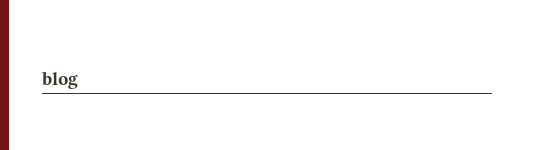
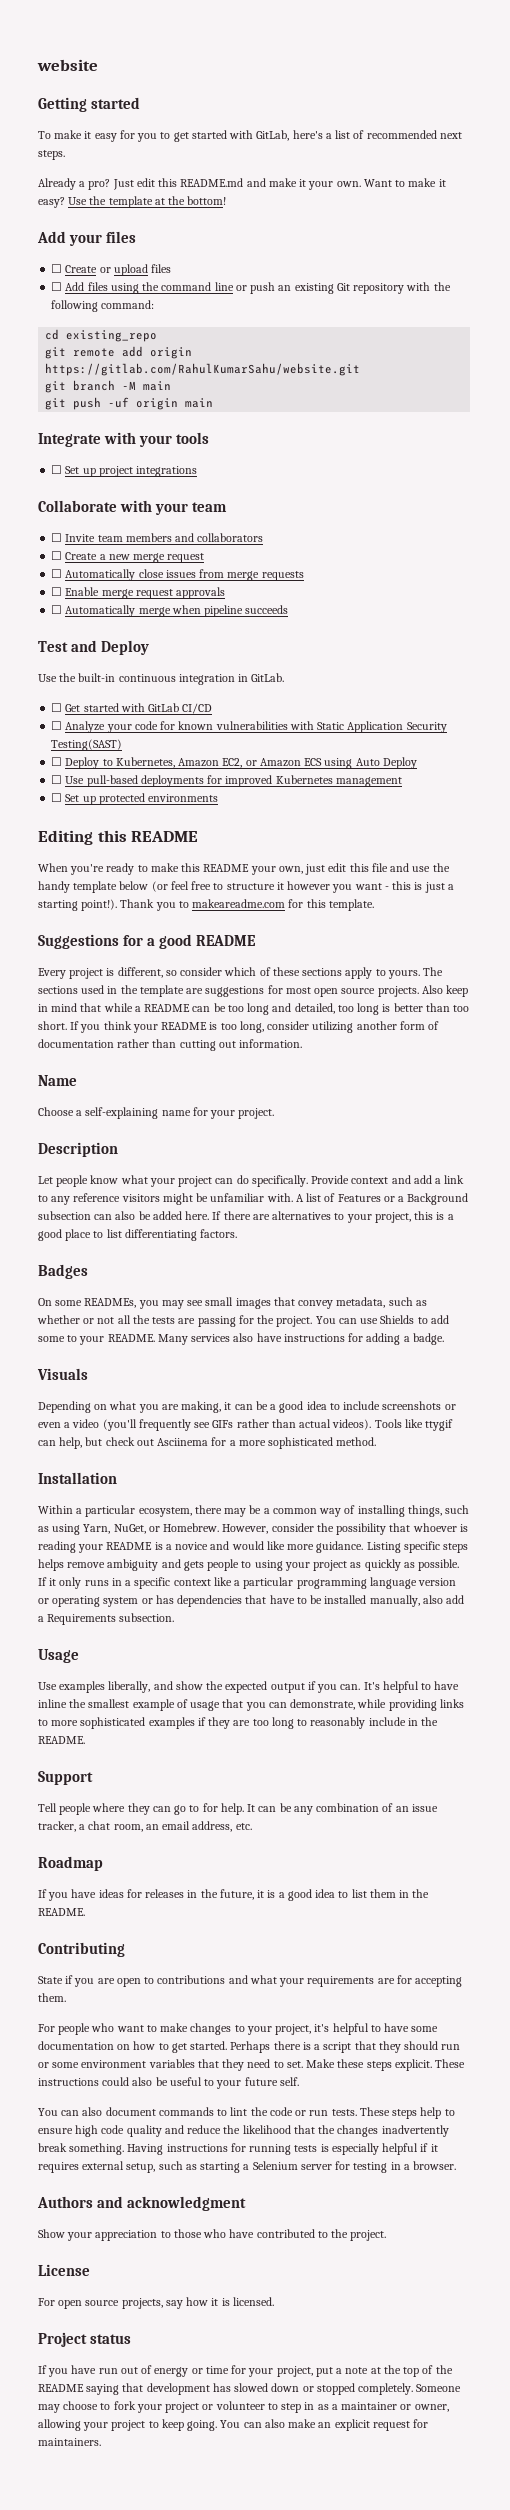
[42,72,78,89] blog -> [37,59,98,71] [38,97,141,112] [38,130,462,142] [38,150,65,160] [38,178,446,190] [38,196,227,208] [37,231,137,246] [51,264,172,276] [51,282,451,294] [51,300,155,312] [45,329,158,342] [45,346,193,359] [45,363,361,376] [45,380,172,393] [45,397,214,410] [38,432,210,447] [51,465,198,477] [38,500,228,515] [51,533,264,542] [51,551,205,563] [51,569,304,581] [51,587,226,599] [51,605,289,617] [38,640,150,655] [38,673,285,685] [51,703,213,714] [51,721,447,733] [51,739,123,751] [51,757,417,769] [51,775,402,787] [51,793,219,805] [38,830,199,845] [38,863,450,875] [38,881,454,893] [38,899,374,911] [38,934,257,949] [38,967,444,979] [38,985,469,997] [38,1003,470,1015] [38,1021,440,1033] [38,1039,303,1051] [38,1075,77,1086] [38,1107,275,1119] [38,1142,118,1157] [38,1175,465,1187] [38,1193,469,1205] [38,1211,454,1223] [38,1229,238,1241] [38,1264,88,1279] [38,1297,427,1309] [37,1315,449,1327] [38,1333,444,1345] [37,1368,88,1380] [38,1401,456,1413] [38,1419,454,1431] [38,1437,377,1449] [38,1472,117,1484] [38,1505,470,1517] [38,1523,468,1535] [38,1541,469,1553] [38,1559,460,1571] [38,1577,457,1589] [38,1595,465,1607] [38,1613,175,1625] [38,1649,79,1663] [38,1681,460,1693] [38,1699,464,1711] [38,1717,439,1729] [38,1736,85,1744] [38,1771,93,1785] [38,1803,438,1815] [38,1821,252,1832] [38,1856,103,1871] [38,1889,430,1901] [38,1908,85,1916] [38,1942,125,1957] [38,1975,463,1987] [38,1993,66,2002] [38,2023,439,2035] [38,2041,461,2053] [38,2059,466,2071] [38,2077,299,2089] [38,2107,455,2119] [38,2125,449,2137] [38,2143,438,2155] [38,2161,457,2173] [37,2196,247,2211] [38,2229,387,2241] [38,2264,90,2276] [38,2297,274,2309] [38,2332,132,2347] [38,2365,453,2377] [38,2383,462,2395] [38,2401,449,2413] [38,2419,429,2431] [38,2438,101,2446] website // Getting started // To make it easy for you to get started with GitLab, here's a list of recommended next steps. // Already a pro? Just edit this README.md and make it your own. Want to make it easy? Use the template at the bottom! // Add your files // ☐ Create or upload files // ☐ Add files using the command line or push an existing Git repository with the following command: // cd existing_repo // git remote add origin https://gitlab.com/RahulKumarSahu/website.git // git branch -M main // git push -uf origin main // Integrate with your tools // ☐ Set up project integrations // Collaborate with your team // ☐ Invite team members and collaborators // ☐ Create a new merge request // ☐ Automatically close issues from merge requests // ☐ Enable merge request approvals // ☐ Automatically merge when pipeline succeeds // Test and Deploy // Use the built-in continuous integration in GitLab. // ☐ Get started with GitLab CI/CD // ☐ Analyze your code for known vulnerabilities with Static Application Security Testing(SAST) // ☐ Deploy to Kubernetes, Amazon EC2, or Amazon ECS using Auto Deploy // ☐ Use pull-based deployments for improved Kubernetes management // ☐ Set up protected environments // Editing this README // When you're ready to make this README your own, just edit this file and use the handy template below (or feel free to structure it however you want - this is just a starting point!). Thank you to makeareadme.com for this template. // Suggestions for a good README // Every project is different, so consider which of these sections apply to yours. The sections used in the template are suggestions for most open source projects. Also keep in mind that while a README can be too long and detailed, too long is better than too short. If you think your README is too long, consider utilizing another form of documentation rather than cutting out information. // Name // Choose a self-explaining name for your project. // Description // Let people know what your project can do specifically. Provide context and add a link to any reference visitors might be unfamiliar with. A list of Features or a Background subsection can also be added here. If there are alternatives to your project, this is a good place to list differentiating factors. // Badges // On some READMEs, you may see small images that convey metadata, such as whether or not all the tests are passing for the project. You can use Shields to add some to your README. Many services also have instructions for adding a badge. // Visuals // Depending on what you are making, it can be a good idea to include screenshots or even a video (you'll frequently see GIFs rather than actual videos). Tools like ttygif can help, but check out Asciinema for a more sophisticated method. // Installation // Within a particular ecosystem, there may be a common way of installing things, such as using Yarn, NuGet, or Homebrew. However, consider the possibility that whoever is reading your README is a novice and would like more guidance. Listing specific steps helps remove ambiguity and gets people to using your project as quickly as possible. If it only runs in a specific context like a particular programming language version or operating system or has dependencies that have to be installed manually, also add a Requirements subsection. // Usage // Use examples liberally, and show the expected output if you can. It's helpful to have inline the smallest example of usage that you can demonstrate, while providing links to more sophisticated examples if they are too long to reasonably include in the README. // Support // Tell people where they can go to for help. It can be any combination of an issue tracker, a chat room, an email address, etc. // Roadmap // If you have ideas for releases in the future, it is a good idea to list them in the README. // Contributing // State if you are open to contributions and what your requirements are for accepting them. // For people who want to make changes to your project, it's helpful to have some documentation on how to get started. Perhaps there is a script that they should run or some environment variables that they need to set. Make these steps explicit. These instructions could also be useful to your future self. // You can also document commands to lint the code or run tests. These steps help to ensure high code quality and reduce the likelihood that the changes inadvertently break something. Having instructions for running tests is especially helpful if it requires external setup, such as starting a Selenium server for testing in a browser. // Authors and acknowledgment // Show your appreciation to those who have contributed to the project. // License // For open source projects, say how it is licensed. // Project status // If you have run out of energy or time for your project, put a note at the top of the README saying that development has slowed down or stopped completely. Someone may choose to fork your project or volunteer to step in as a maintainer or owner, allowing your project to keep going. You can also make an explicit request for maintainers.

